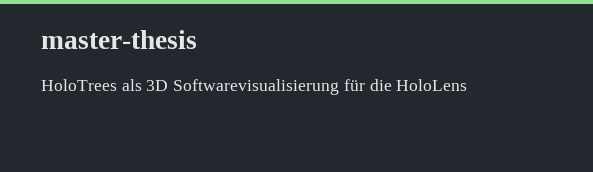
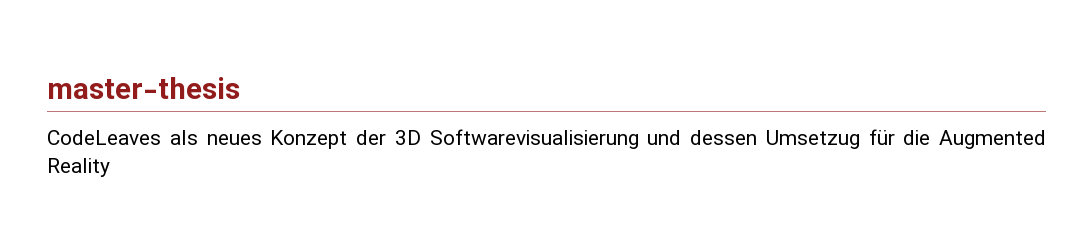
[41,79,468,95] HoloTrees als 3D Softwarevisualisierung für die HoloLens -> [47,129,1046,149] [47,158,110,177] CodeLeaves als neues Konzept der 3D Softwarevisualisierung und dessen Umsetzug für die Augmented Reality

